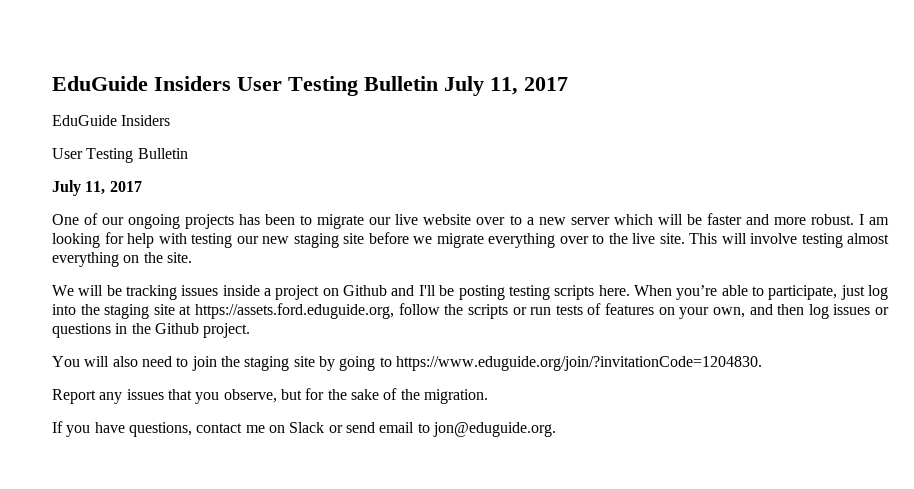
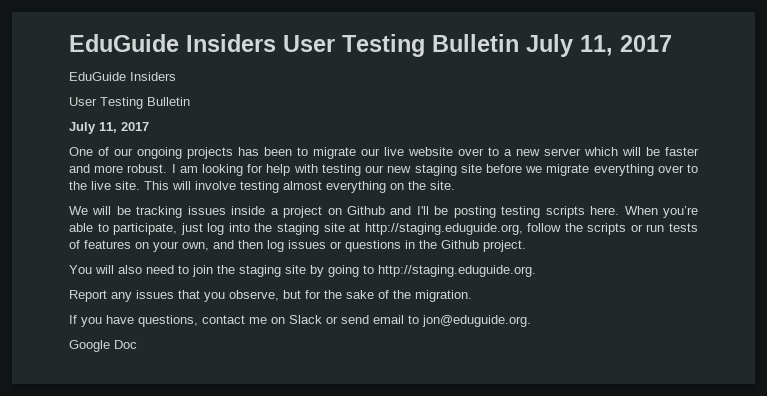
[195,303,395,319] https://assets.ford.eduguide.org, -> [364,223,523,235] http://staging.eduguide.org,
[395,356,762,371] https://www.eduguide.org/join/?invitationCode=1204830. -> [378,265,536,277] http://staging.eduguide.org.
(556, 429) none -> [69,340,137,352] // Google Doc

